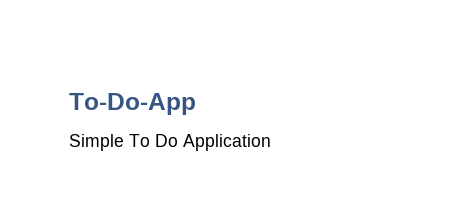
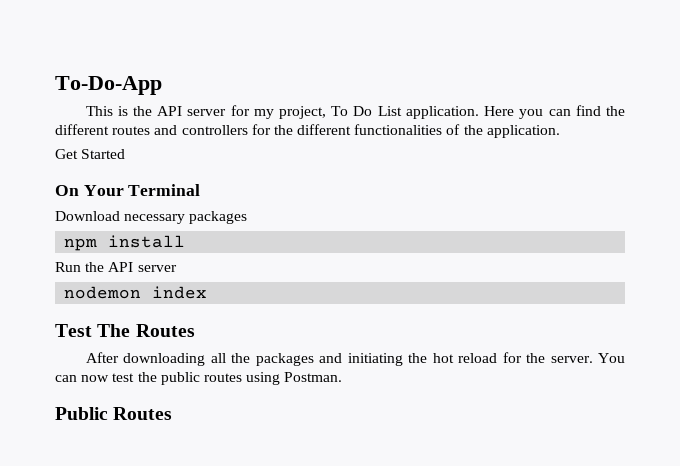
[69,134,271,151] Simple To Do Application -> [85,105,625,119] [55,124,560,138] [55,149,126,159] [55,184,201,196] [55,211,248,224] [64,235,186,251] [55,262,177,272] [64,286,208,299] [55,324,195,337] [85,352,625,366] [55,372,343,385] [55,407,173,420] This is the API server for my project, To Do List application. Here you can find the different routes and controllers for the different functionalities of the application. // Get Started // On Your Terminal // Download necessary packages // npm install // Run the API server // nodemon index // Test The Routes // After downloading all the packages and initiating the hot reload for the server. You can now test the public routes using Postman. // Public Routes

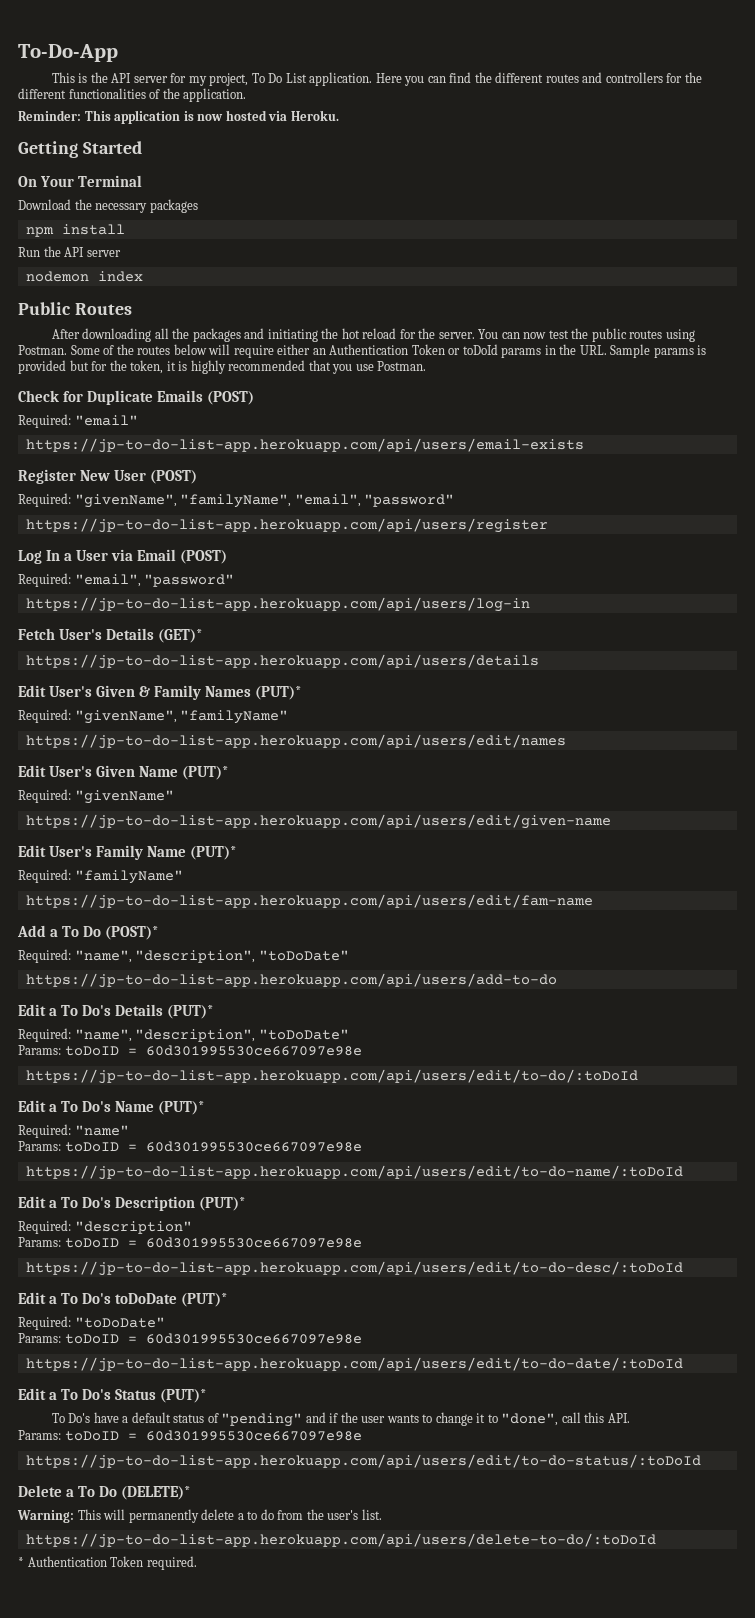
[55,149,78,159] Get -> [18,110,339,124] [18,141,78,158] Reminder: This application is now hosted via Heroku. // Getting
(120, 216) none -> [74,199,92,210] the
[55,324,131,337] Test The -> [18,302,71,315] Public
[55,407,173,420] // Public Routes -> [70,344,707,358] [18,360,427,374] [18,390,255,405] [18,414,138,428] [25,438,584,453] [18,469,198,484] [18,493,455,508] [25,518,548,533] [18,549,228,564] [18,573,235,587] [25,597,530,612] [18,628,204,643] [25,654,539,669] [18,685,303,700] [18,709,289,724] [25,734,566,749] [18,765,230,780] [18,789,174,804] [25,814,611,829] [18,845,238,860] [18,869,183,884] [25,894,593,909] [17,925,160,940] [18,949,349,963] [25,973,557,988] [18,1004,215,1019] [18,1028,349,1042] [18,1045,362,1056] [25,1069,638,1084] [18,1100,206,1115] [18,1124,129,1138] [18,1141,362,1152] [25,1165,683,1180] [18,1196,247,1211] [18,1220,192,1234] [18,1237,362,1248] [25,1261,683,1276] [18,1292,229,1307] [18,1316,165,1330] [18,1333,362,1344] [25,1357,683,1372] [18,1388,208,1403] [51,1412,630,1427] [18,1430,362,1441] [25,1454,701,1469] [18,1485,192,1500] [17,1509,382,1523] [25,1533,656,1548] [18,1556,197,1570] Some of the routes below will require either an Authentication Token or toDoId params in the URL. Sample params is provided but for the token, it is highly recommended that you use Postman. // Check for Duplicate Emails (POST) // Required: "email" // https://jp-to-do-list-app.herokuapp.com/api/users/email-exists // Register New User (POST) // Required: "givenName", "familyName", "email", "password" // https://jp-to-do-list-app.herokuapp.com/api/users/register // Log In a User via Email (POST) // Required: "email", "password" // https://jp-to-do-list-app.herokuapp.com/api/users/log-in // Fetch User's Details (GET)* // https://jp-to-do-list-app.herokuapp.com/api/users/details // Edit User's Given & Family Names (PUT)* // Required: "givenName", "familyName" // https://jp-to-do-list-app.herokuapp.com/api/users/edit/names // Edit User's Given Name (PUT)* // Required: "givenName" // https://jp-to-do-list-app.herokuapp.com/api/users/edit/given-name // Edit User's Family Name (PUT)* // Required: "familyName" // https://jp-to-do-list-app.herokuapp.com/api/users/edit/fam-name // Add a To Do (POST)* // Required: "name", "description", "toDoDate" // https://jp-to-do-list-app.herokuapp.com/api/users/add-to-do // Edit a To Do's Details (PUT)* // Required: "name", "description", "toDoDate" // Params: toDoID = 60d301995530ce667097e98e // https://jp-to-do-list-app.herokuapp.com/api/users/edit/to-do/:toDoId // Edit a To Do's Name (PUT)* // Required: "name" // Params: toDoID = 60d301995530ce667097e98e // https://jp-to-do-list-app.herokuapp.com/api/users/edit/to-do-name/:toDoId // Edit a To Do's Description (PUT)* // Required: "description" // Params: toDoID = 60d301995530ce667097e98e // https://jp-to-do-list-app.herokuapp.com/api/users/edit/to-do-desc/:toDoId // Edit a To Do's toDoDate (PUT)* // Required: "toDoDate" // Params: toDoID = 60d301995530ce667097e98e // https://jp-to-do-list-app.herokuapp.com/api/users/edit/to-do-date/:toDoId // Edit a To Do's Status (PUT)* // To Do's have a default status of "pending" and if the user wants to change it to "done", call this API. // Params: toDoID = 60d301995530ce667097e98e // https://jp-to-do-list-app.herokuapp.com/api/users/edit/to-do-status/:toDoId // Delete a To Do (DELETE)* // Warning: This will permanently delete a to do from the user's list. // https://jp-to-do-list-app.herokuapp.com/api/users/delete-to-do/:toDoId // * Authentication Token required.

